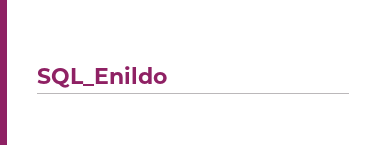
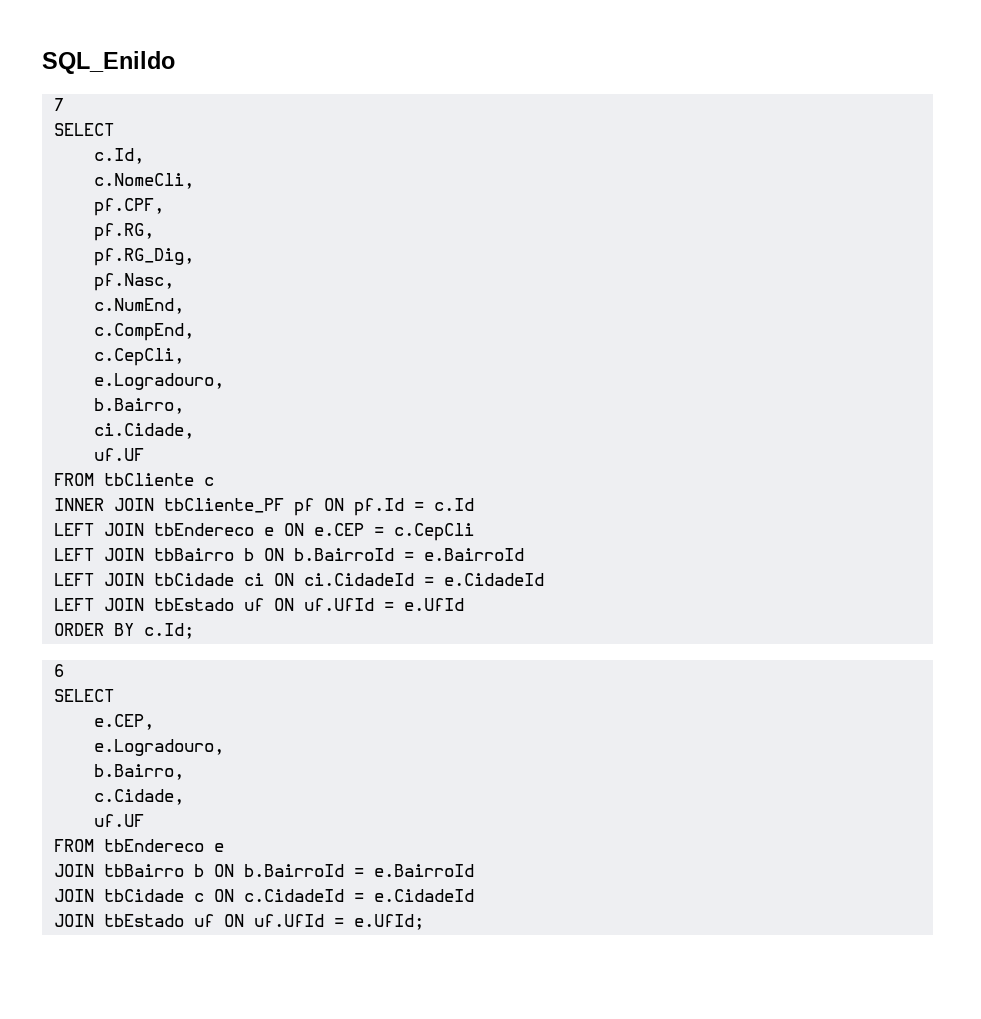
(167, 77) none -> [54,98,64,111] [54,123,114,136] [94,148,144,164] [94,173,194,189] [94,198,164,216] [94,223,154,241] [94,248,194,266] [94,273,174,291] [94,298,184,314] [94,323,194,341] [94,348,184,366] [94,373,224,390] [94,398,184,414] [94,423,194,439] [94,448,144,461] [54,473,214,486] [54,498,474,516] [54,523,474,541] [54,548,524,561] [54,573,544,586] [54,598,464,611] [54,623,194,639] [54,664,64,677] [54,689,114,702] [94,714,154,730] [94,739,224,756] [94,764,184,780] [94,789,184,805] [94,814,144,827] [54,839,224,852] [54,864,474,877] [54,889,474,902] [54,914,424,930] // 7 // SELECT // c.Id, // c.NomeCli, // pf.CPF, // pf.RG, // pf.RG_Dig, // pf.Nasc, // c.NumEnd, // c.CompEnd, // c.CepCli, // e.Logradouro, // b.Bairro, // ci.Cidade, // uf.UF // FROM tbCliente c // INNER JOIN tbCliente_PF pf ON pf.Id = c.Id // LEFT JOIN tbEndereco e ON e.CEP = c.CepCli // LEFT JOIN tbBairro b ON b.BairroId = e.BairroId // LEFT JOIN tbCidade ci ON ci.CidadeId = e.CidadeId // LEFT JOIN tbEstado uf ON uf.UfId = e.UfId // ORDER BY c.Id; // 6 // SELECT // e.CEP, // e.Logradouro, // b.Bairro, // c.Cidade, // uf.UF // FROM tbEndereco e // JOIN tbBairro b ON b.BairroId = e.BairroId // JOIN tbCidade c ON c.CidadeId = e.CidadeId // JOIN tbEstado uf ON uf.UfId = e.UfId;

